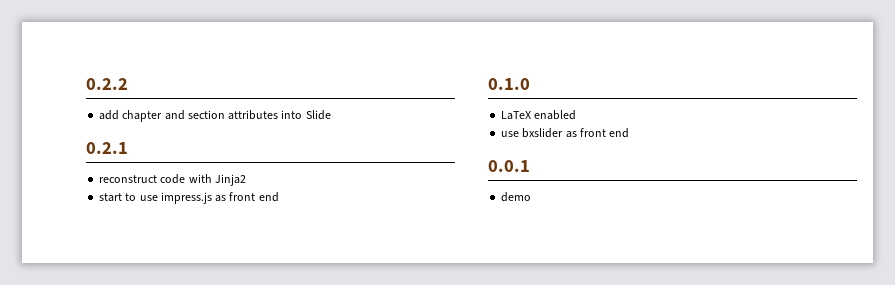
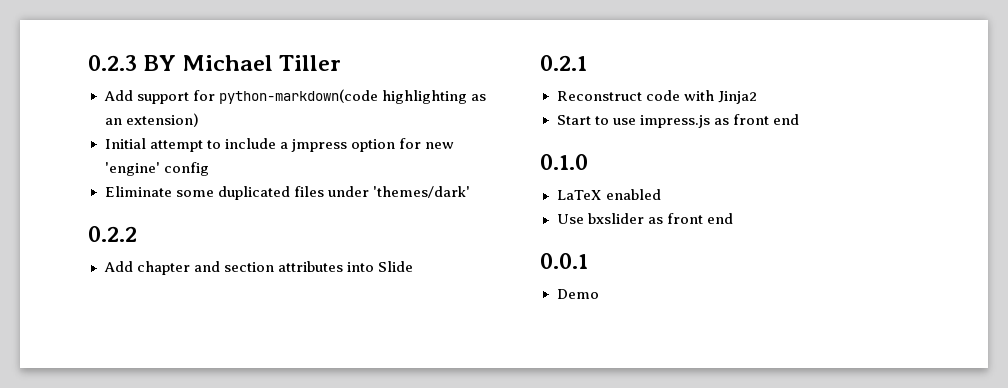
(86, 84) none -> [88,55,342,71] [103,89,486,104] [104,113,199,127] [104,138,454,152] [104,162,209,176] [104,186,470,200] 0.2.3 BY Michael Tiller // Add support for python-markdown(code highlighting as an extension) // Initial attempt to include a jmpress option for new 'engine' config // Eliminate some duplicated files under 'themes/dark' //
[99,110,120,120] add -> [103,261,133,272] Add
[99,175,158,183] reconstruct -> [556,91,642,101] Reconstruct
[99,193,123,202] start -> [556,115,591,125] Start
[501,131,520,137] use -> [556,214,584,224] Use
[501,192,532,202] demo -> [556,289,599,299] Demo

